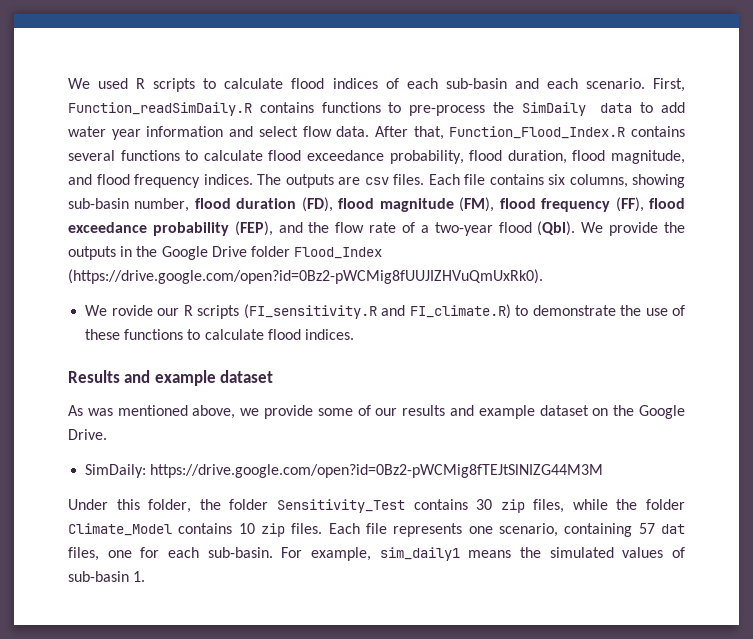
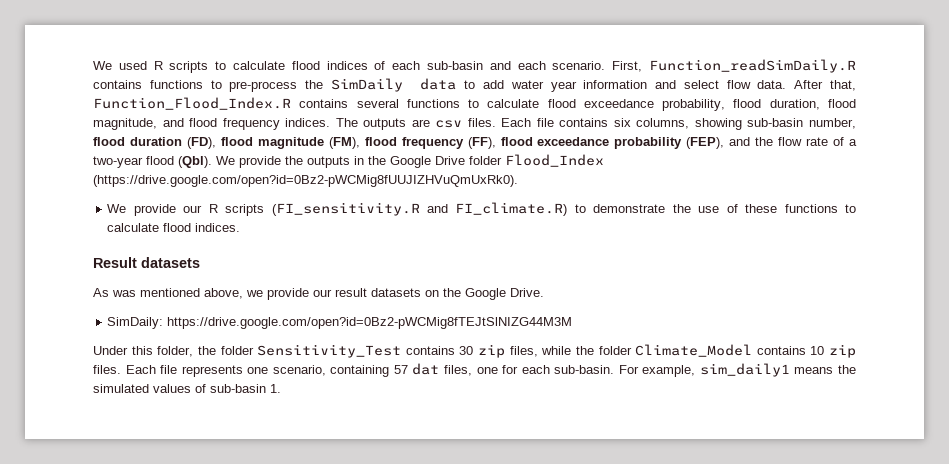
[111,305,153,316] rovide -> [133,204,176,216] provide
[68,370,274,386] Results and example dataset -> [93,257,200,268] Result datasets
[317,405,589,419] some of our results and example dataset -> [313,288,421,297] our result datasets

